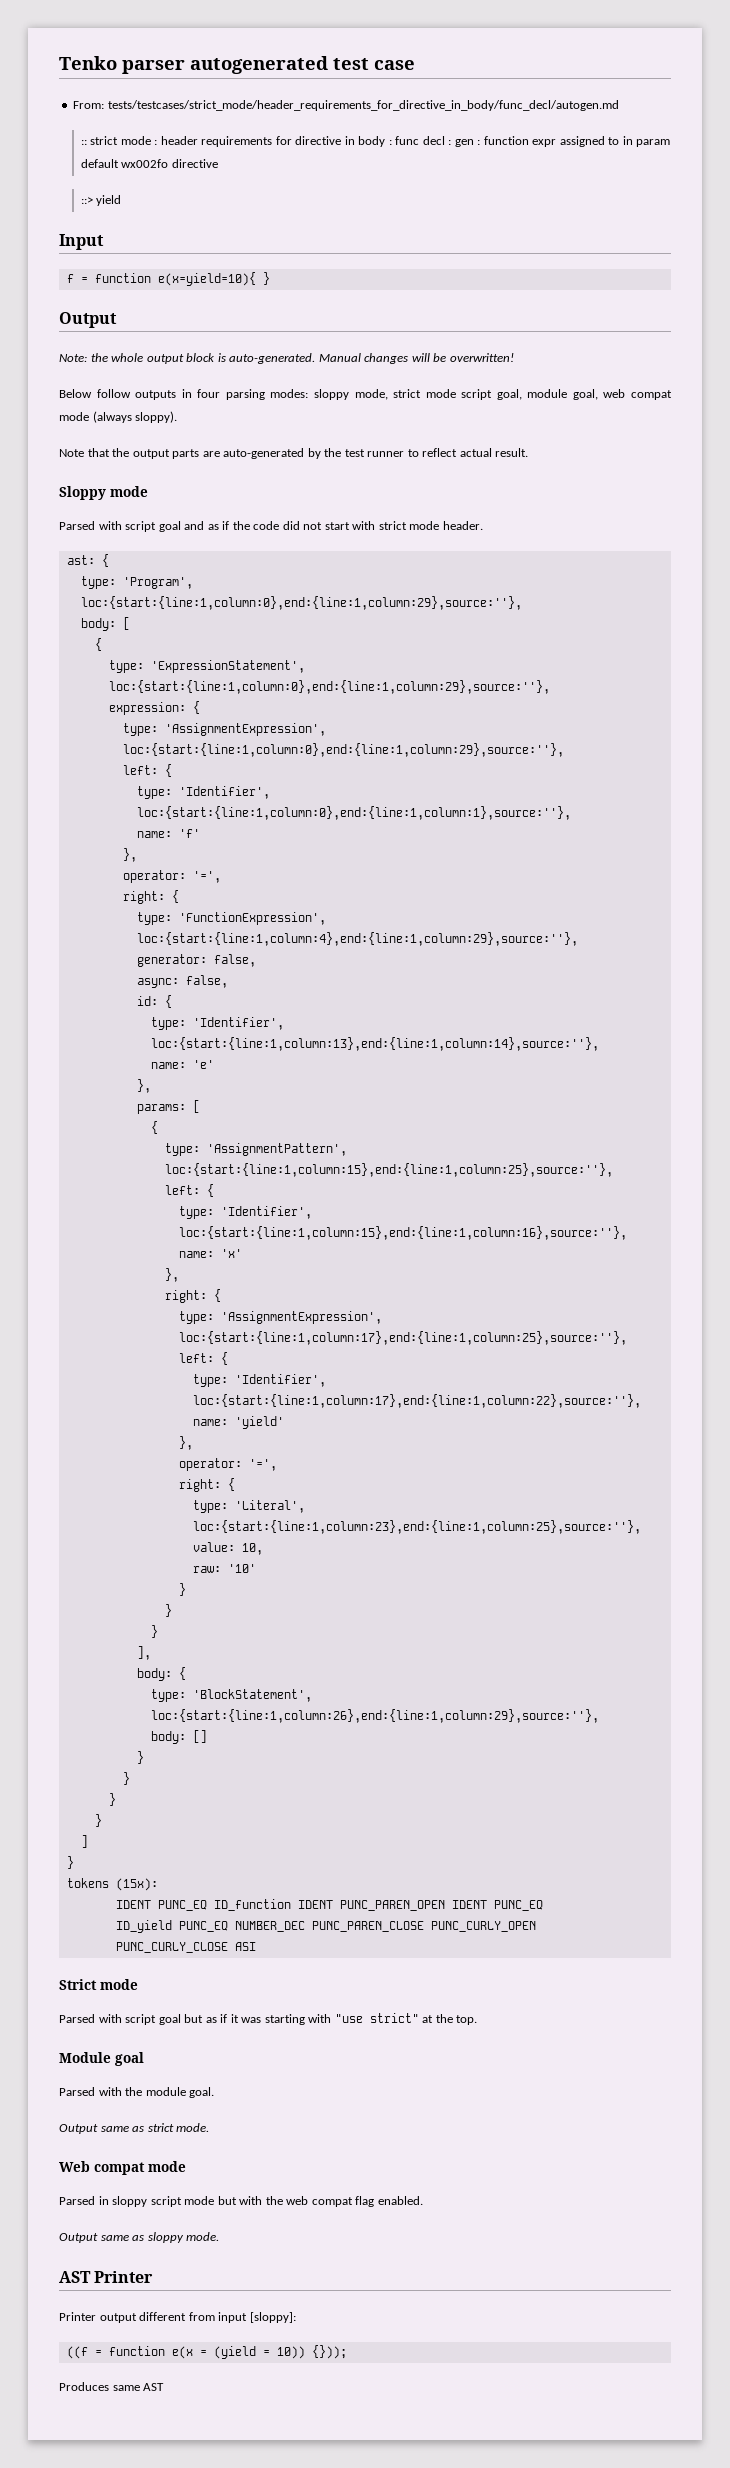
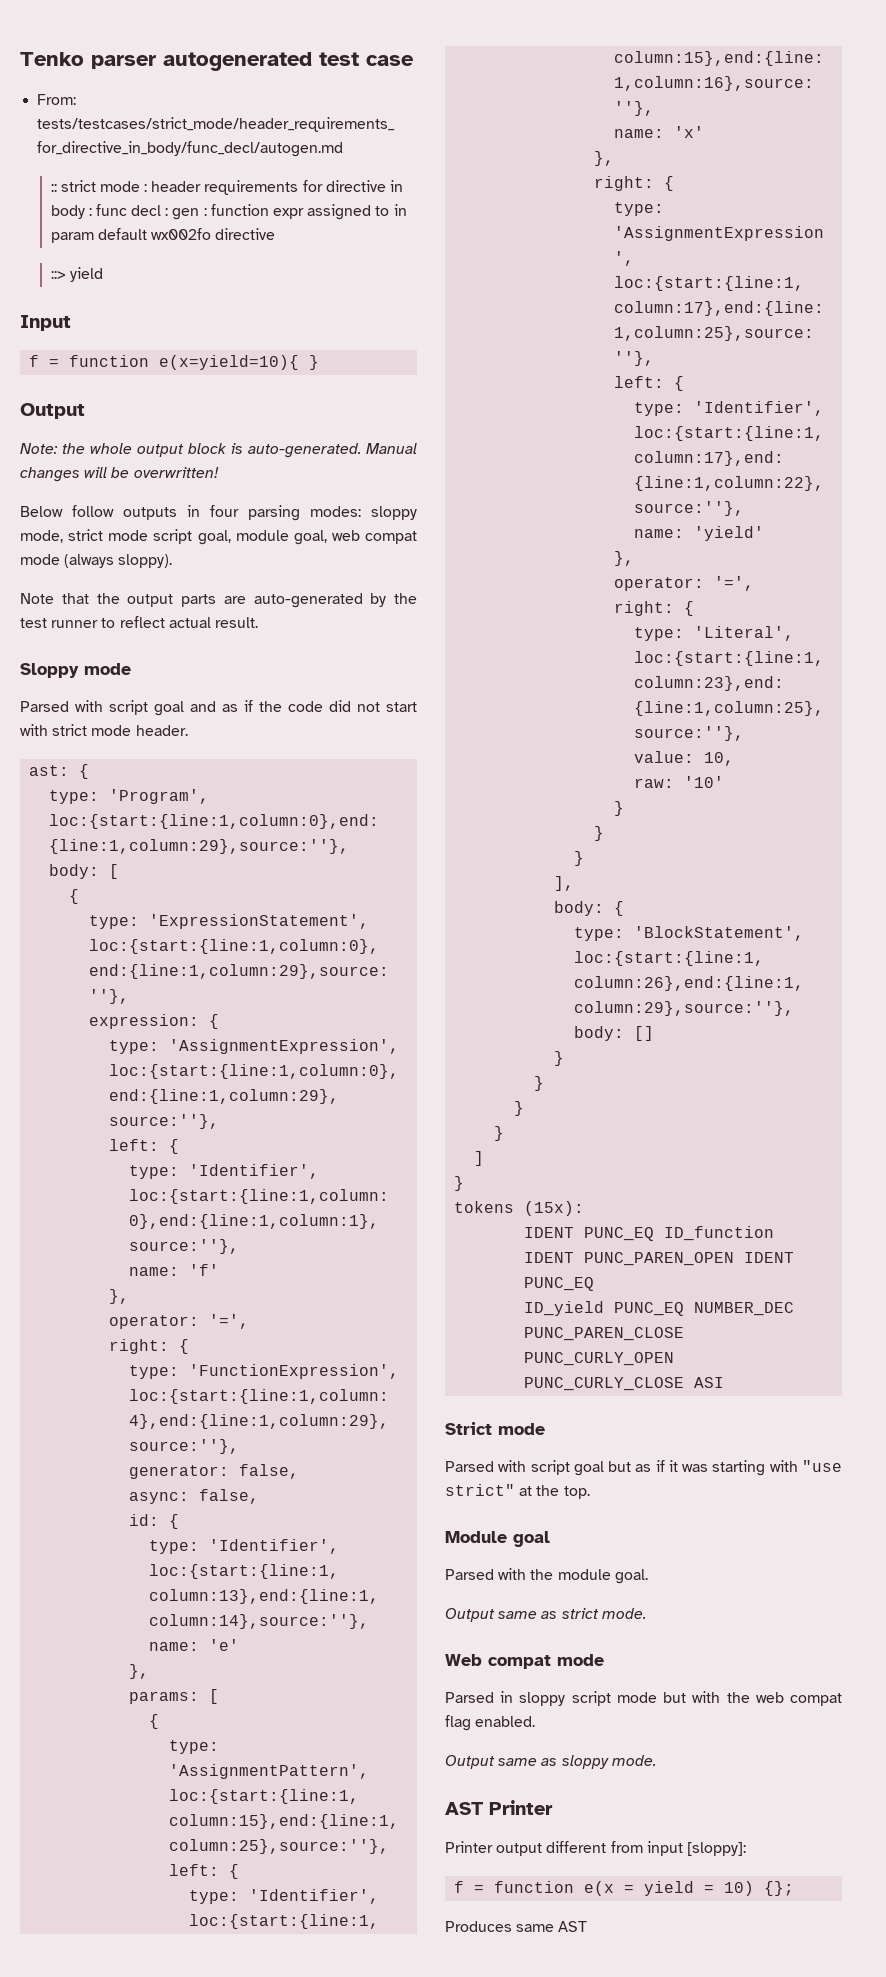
[66,2346,88,2359] ((f -> [454,1881,465,1893] f
[213,2345,347,2359] (yield = 10)) {})); -> [644,1881,795,1896] yield = 10) {};

